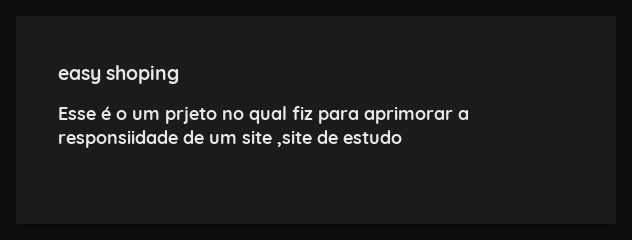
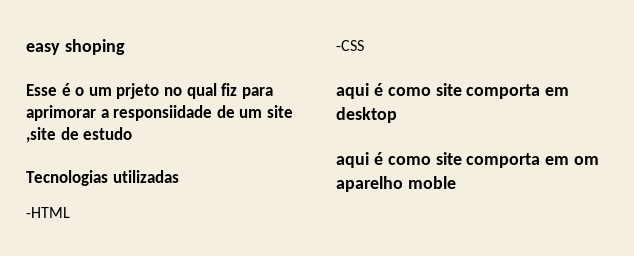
(402, 137) none -> [26,170,179,186] [26,207,70,218] [336,40,364,51] [336,83,570,99] [336,107,397,123] [336,152,600,168] [336,176,456,192] // Tecnologias utilizadas // -HTML // -CSS // aqui é como site comporta em desktop // aqui é como site comporta em om aparelho moble

